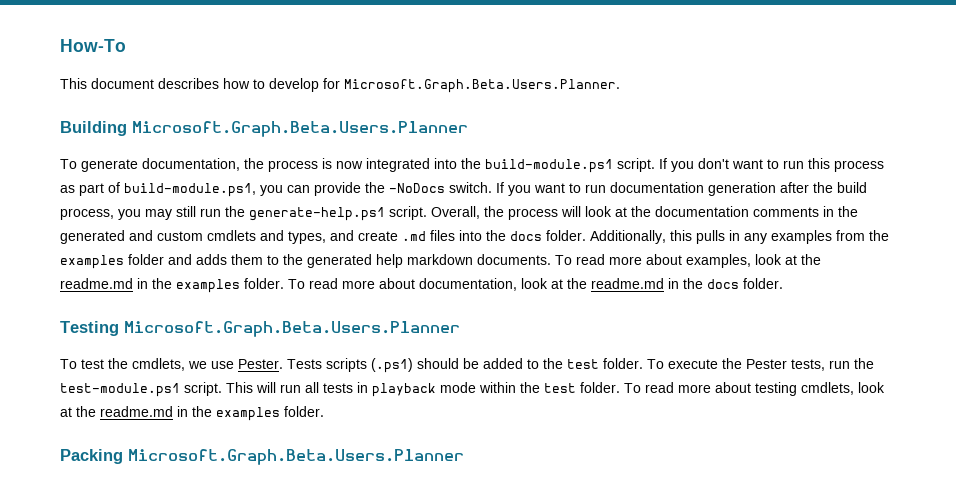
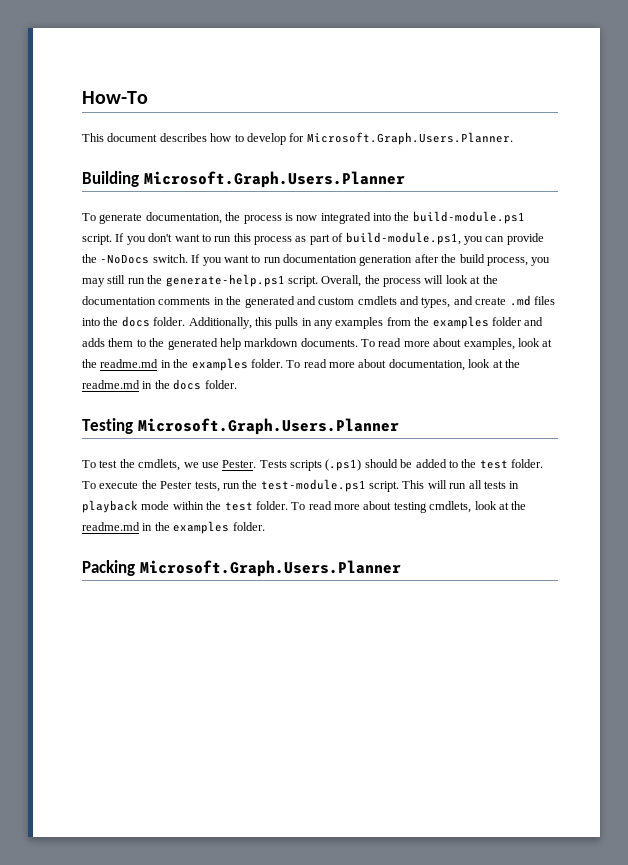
[344,79,620,93] Microsoft.Graph.Beta.Users.Planner. -> [306,132,513,145] Microsoft.Graph.Users.Planner.
[132,121,468,137] Microsoft.Graph.Beta.Users.Planner -> [143,171,405,188] Microsoft.Graph.Users.Planner
[124,321,460,337] Microsoft.Graph.Beta.Users.Planner -> [137,418,399,435] Microsoft.Graph.Users.Planner
[128,449,464,465] Microsoft.Graph.Beta.Users.Planner -> [139,560,401,577] Microsoft.Graph.Users.Planner

